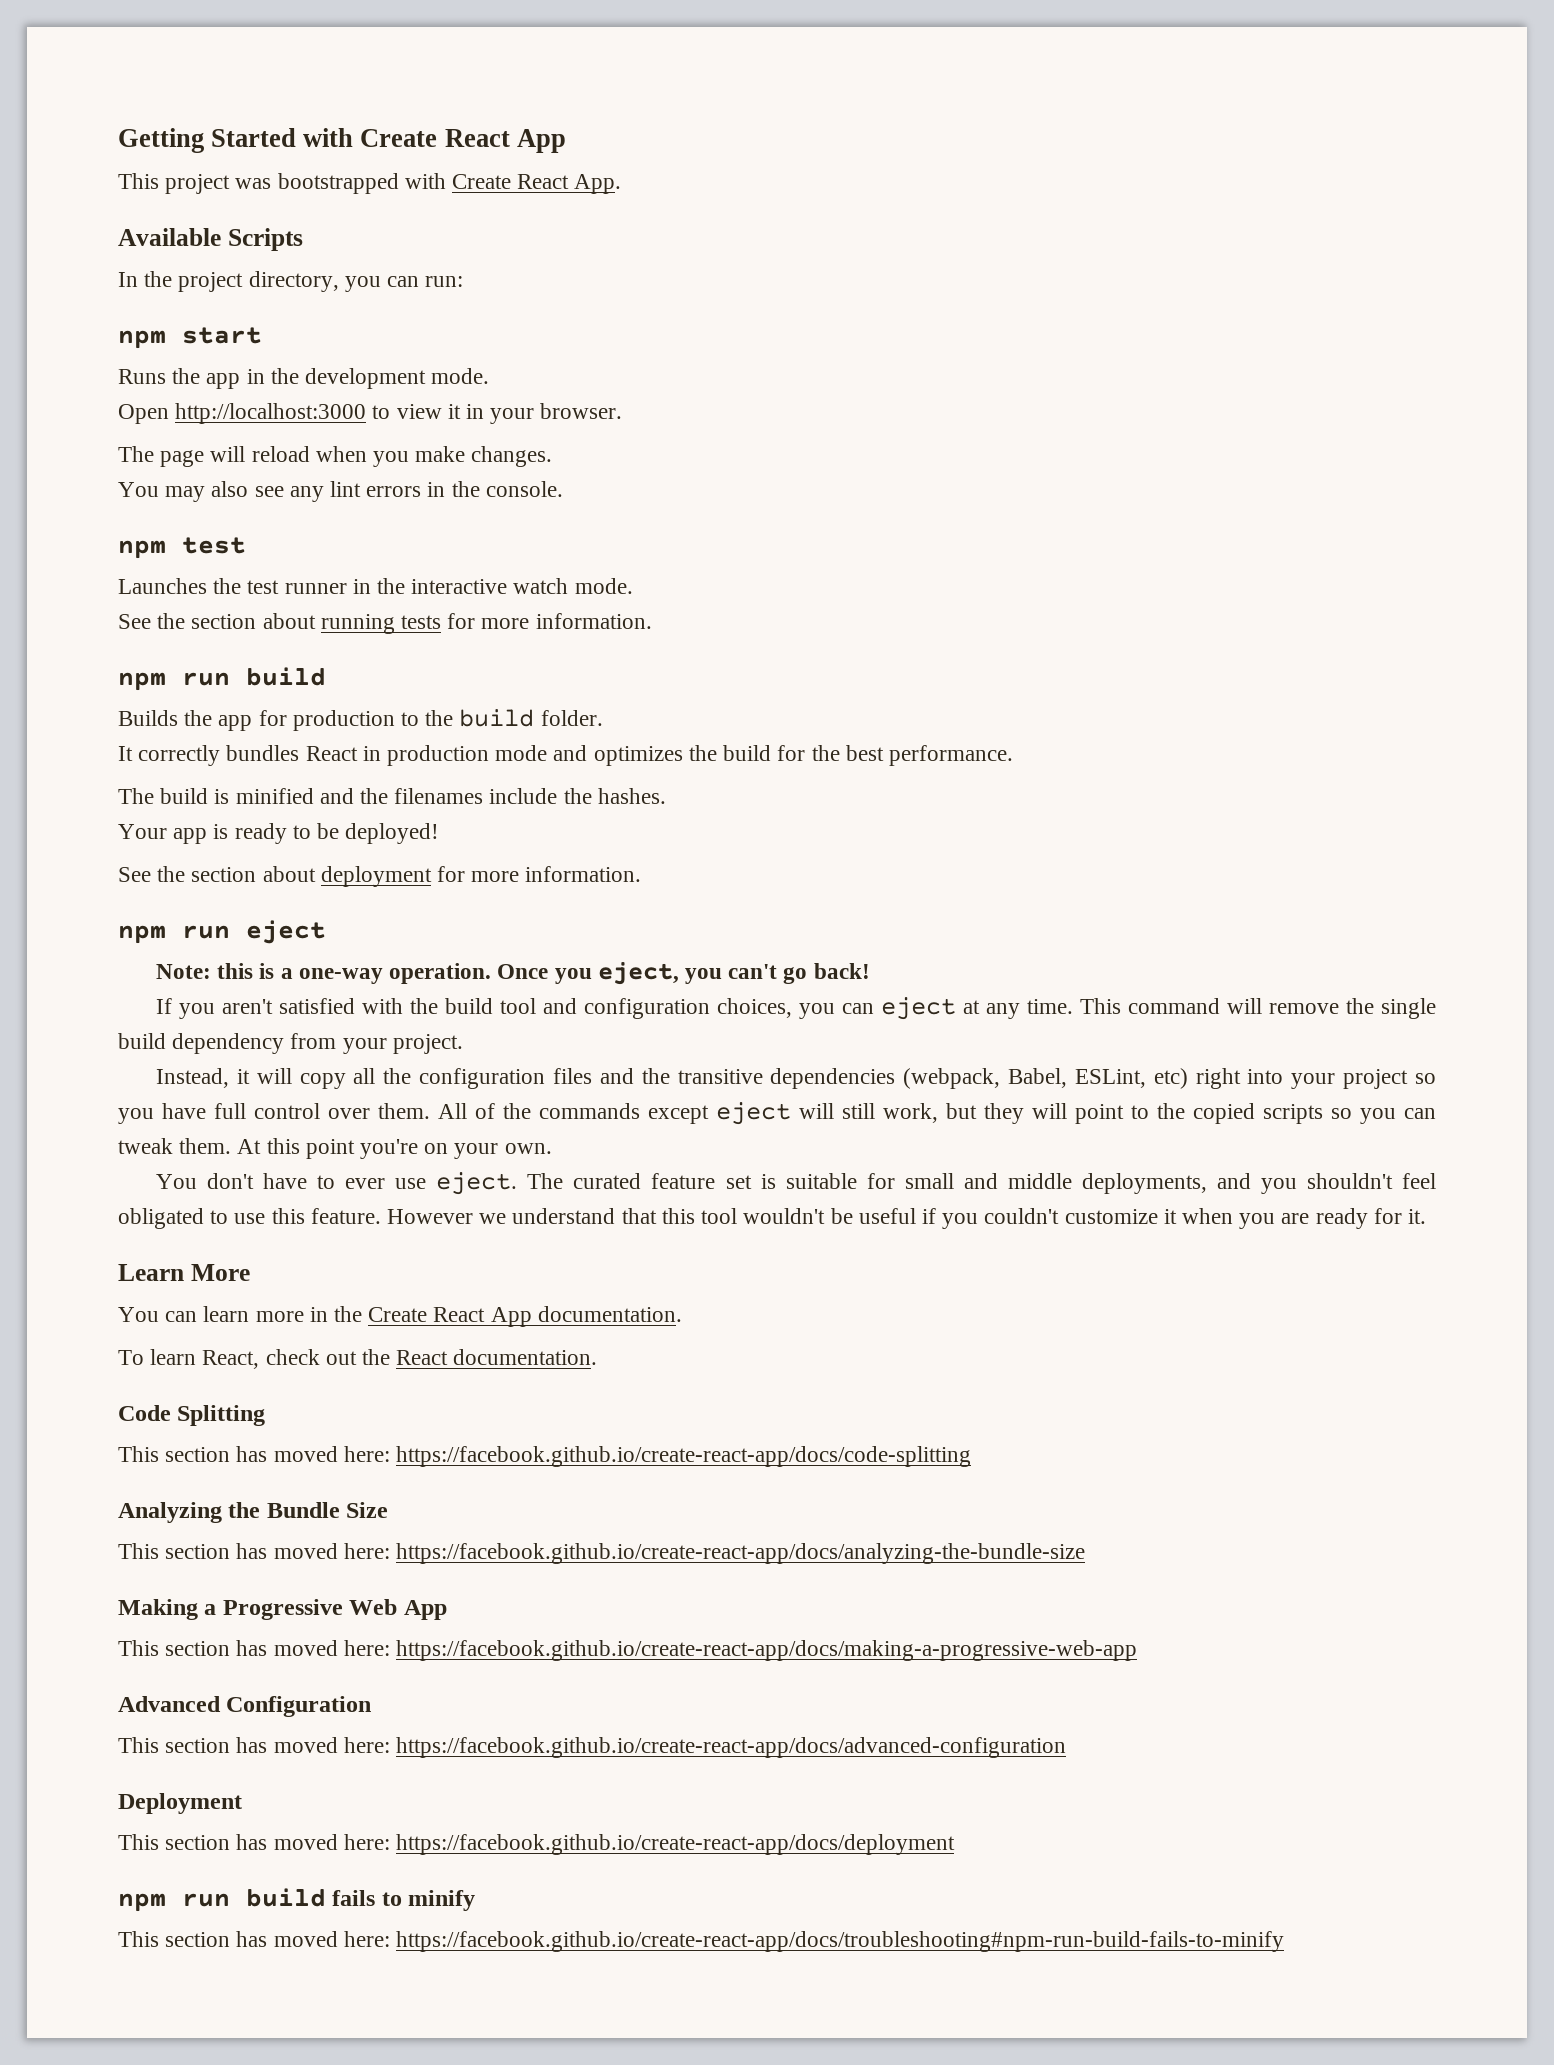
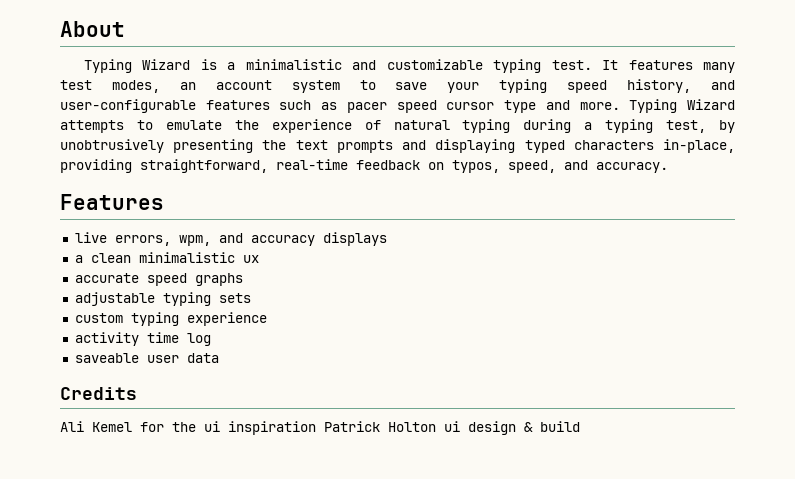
[118,128,566,153] [118,173,622,194] [118,228,303,251] [118,271,464,292] [118,327,262,349] [118,368,490,389] [118,403,623,424] [118,446,553,467] [118,481,563,502] [118,537,246,559] [118,578,633,594] [118,613,652,634] [118,667,326,691] [118,709,603,731] [118,745,1013,766] [118,788,666,804] [118,823,440,844] [118,866,642,887] [118,920,326,944] [156,962,870,985] [156,997,1436,1020] [118,1033,463,1054] [156,1068,1436,1089] [118,1102,1436,1125] [118,1138,552,1159] [156,1172,1436,1195] [118,1208,1427,1229] [118,1264,250,1281] [118,1306,682,1327] [118,1349,598,1369] [118,1405,266,1426] [118,1446,972,1467] [118,1502,389,1523] [118,1543,1086,1564] [118,1599,447,1620] [118,1640,1138,1661] [118,1696,372,1717] [118,1737,1067,1758] [118,1793,242,1814] [118,1834,956,1855] [118,1888,476,1912] [118,1931,1285,1952] Getting Started with Create React App // This project was bootstrapped with Create React App. // Available Scripts // In the project directory, you can run: // npm start // Runs the app in the development mode. // Open http://localhost:3000 to view it in your browser. // The page will reload when you make changes. // You may also see any lint errors in the console. // npm test // Launches the test runner in the interactive watch mode. // See the section about running tests for more information. // npm run build // Builds the app for production to the build folder. // It correctly bundles React in production mode and optimizes the build for the best performance. // The build is minified and the filenames include the hashes. // Your app is ready to be deployed! // See the section about deployment for more information. // npm run eject // Note: this is a one-way operation. Once you eject, you can't go back! // If you aren't satisfied with the build tool and configuration choices, you can eject at any time. This command will remove the single build dependency from your project. // Instead, it will copy all the configuration files and the transitive dependencies (webpack, Babel, ESLint, etc) right into your project so you have full control over them. All of the commands except eject will still work, but they will point to the copied scripts so you can tweak them. At this point you're on your own. // You don't have to ever use eject. The curated feature set is suitable for small and middle deployments, and you shouldn't feel obligated to use this feature. However we understand that this tool wouldn't be useful if you couldn't customize it when you are ready for it. // Learn More // You can learn more in the Create React App documentation. // To learn React, check out the React documentation. // Code Splitting // This section has moved here: https://facebook.github.io/create-react-app/docs/code-splitting // Analyzing the Bundle Size // This section has moved here: https://facebook.github.io/create-react-app/docs/analyzing-the-bundle-size // Making a Progressive Web App // This section has moved here: https://facebook.github.io/create-react-app/docs/making-a-progressive-web-app // Advanced Configuration // This section has moved here: https://facebook.github.io/create-react-app/docs/advanced-configuration // Deployment // This section has moved here: https://facebook.github.io/create-react-app/docs/deployment // npm run build fails to minify // This section has moved here: https://facebook.github.io/create-react-app/docs/troubleshooting#npm-run-build-fails-to-minify -> [60,21,125,37] [83,59,736,73] [60,79,735,93] [60,99,736,113] [60,119,735,133] [60,139,735,153] [60,159,668,173] [60,194,164,210] [74,232,387,246] [74,252,259,263] [74,273,243,286] [74,292,251,306] [74,312,267,326] [74,332,211,346] [74,353,219,363] [60,387,137,400] [60,421,580,435] About // Typing Wizard is a minimalistic and customizable typing test. It features many test modes, an account system to save your typing speed history, and user-configurable features such as pacer speed cursor type and more. Typing Wizard attempts to emulate the experience of natural typing during a typing test, by unobtrusively presenting the text prompts and displaying typed characters in-place, providing straightforward, real-time feedback on typos, speed, and accuracy. // Features // live errors, wpm, and accuracy displays // a clean minimalistic ux // accurate speed graphs // adjustable typing sets // custom typing experience // activity time log // saveable user data // Credits // Ali Kemel for the ui inspiration Patrick Holton ui design & build

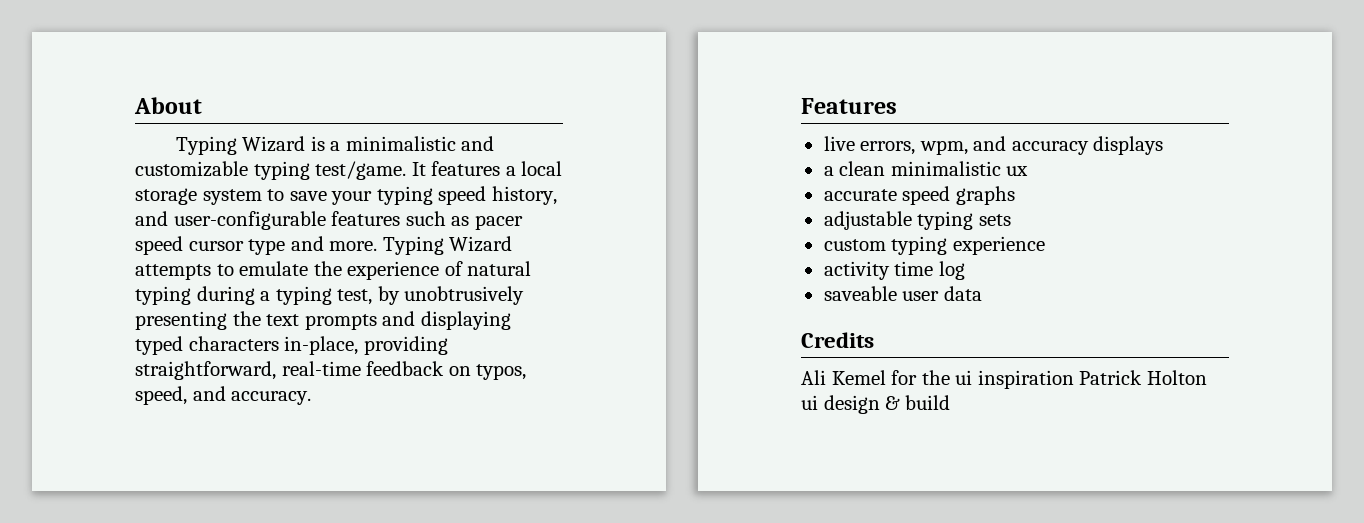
[551,60,592,70] test. -> [315,161,407,180] test/game.
[703,62,736,73] [60,80,272,93] many test modes, an account -> [505,161,563,176] [135,188,197,205] a local storage

